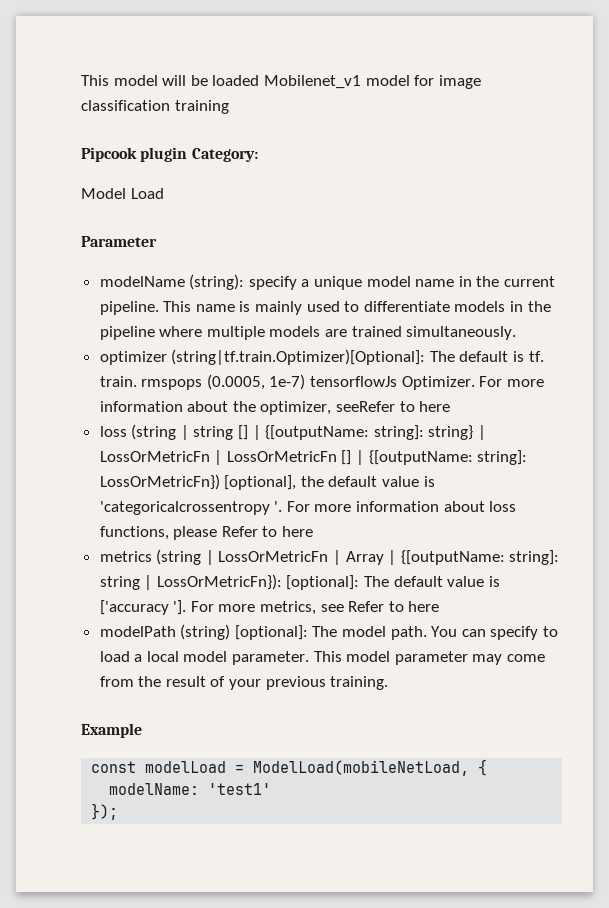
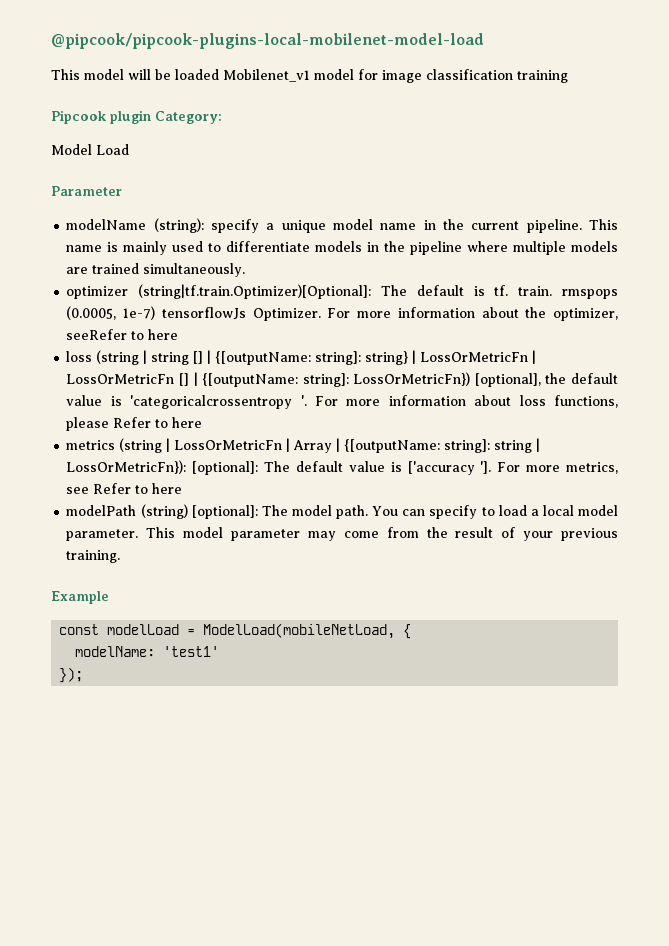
(81, 80) none -> [51,33,484,49] @pipcook/pipcook-plugins-local-mobilenet-model-load //

